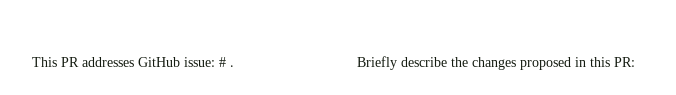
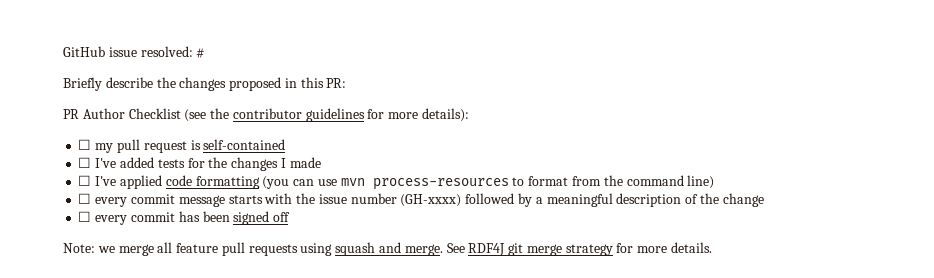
[32,57,215,67] This PR addresses GitHub issue: -> [63,46,193,57] GitHub issue resolved:
[230,65,234,67] . -> (206, 53) none
(635, 62) none -> [63,108,470,122] [78,139,286,153] [78,157,321,171] [78,175,715,190] [78,193,764,207] [78,211,291,225] [63,242,713,256] // PR Author Checklist (see the contributor guidelines for more details): // ☐ my pull request is self-contained // ☐ I've added tests for the changes I made // ☐ I've applied code formatting (you can use mvn process-resources to format from the command line) // ☐ every commit message starts with the issue number (GH-xxxx) followed by a meaningful description of the change // ☐ every commit has been signed off // Note: we merge all feature pull requests using squash and merge. See RDF4J git merge strategy for more details.

